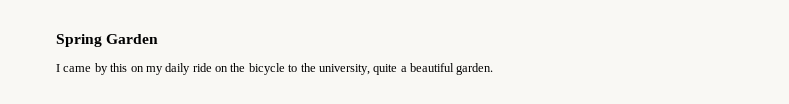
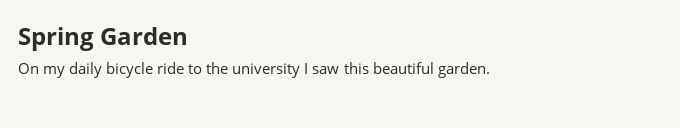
[56,63,407,75] I came by this on my daily ride on the bicycle to the university, quite a -> [18,62,369,78] On my daily bicycle ride to the university I saw this

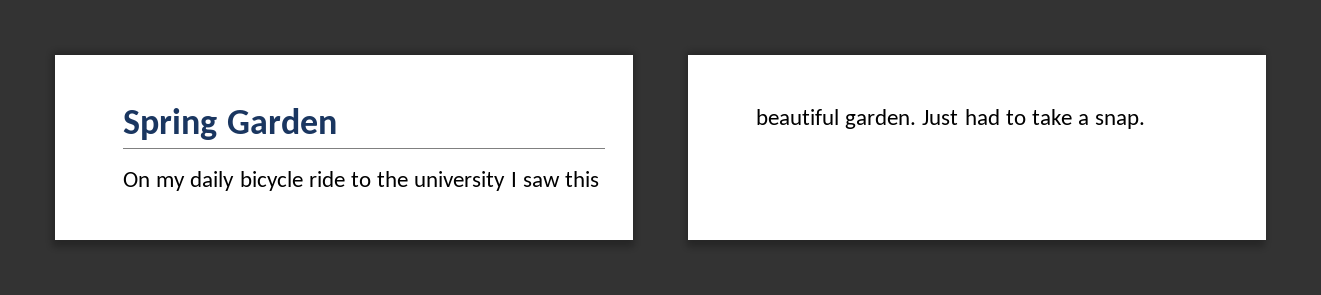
(490, 70) none -> [922,109,1146,129] Just had to take a snap.

